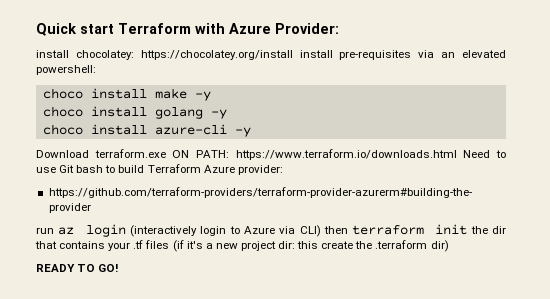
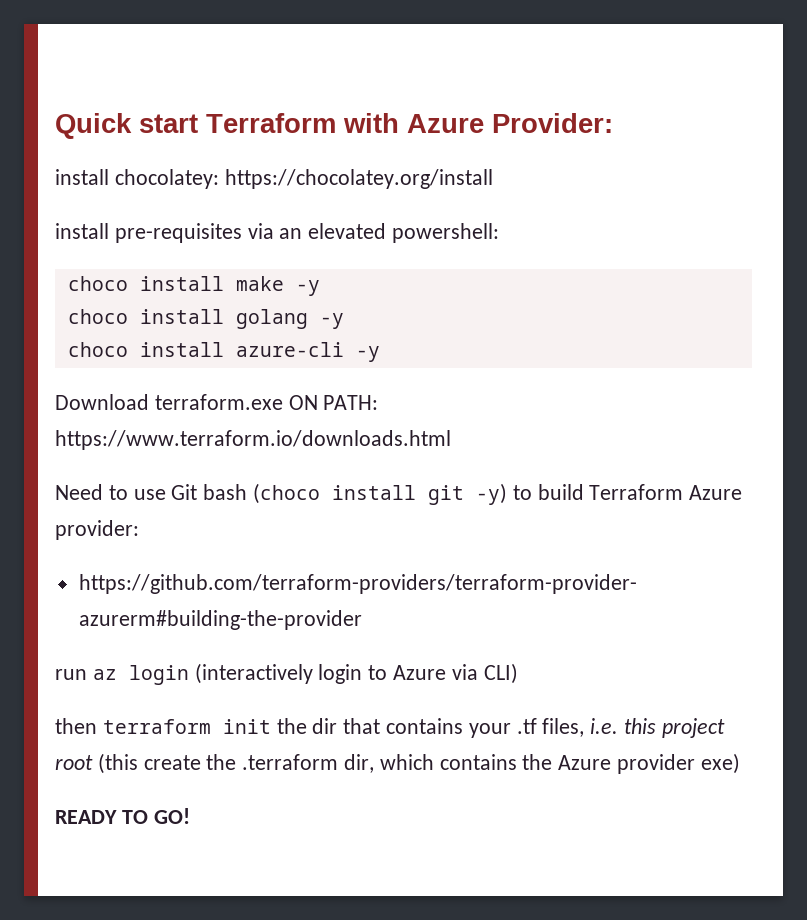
(293, 55) none -> (493, 179) //
(457, 154) none -> (451, 440) //
(104, 169) none -> [253,483,508,505] (choco install git -y)
(321, 231) none -> (518, 673) //
[145,240,449,252] files (if it's a new project dir: this create the .terraform dir) -> [542,718,725,738] [55,753,740,774] files, i.e. this project root (this create the .terraform dir, which contains the Azure provider exe)

